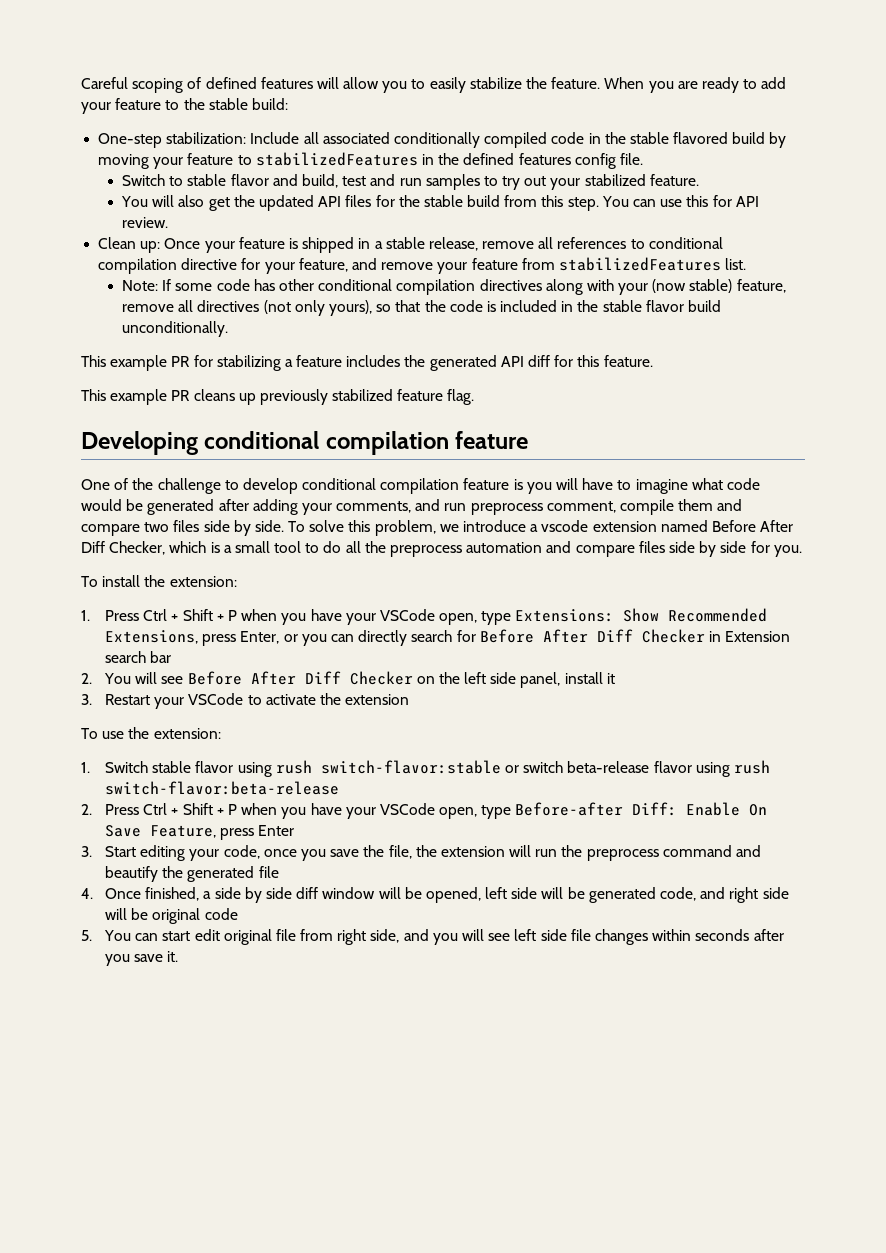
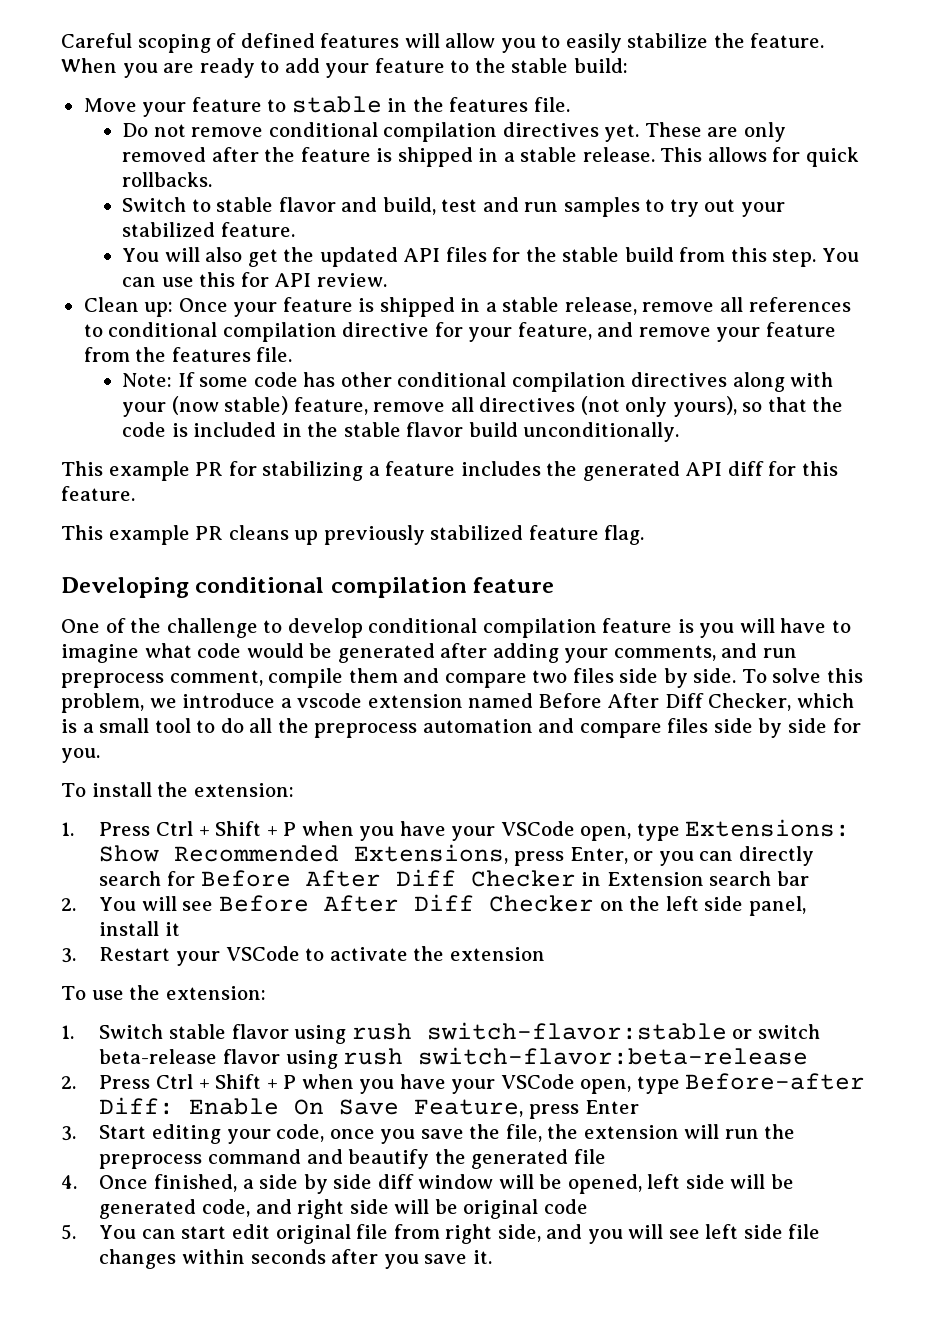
[98,132,787,148] [98,152,643,169] One-step stabilization: Include all associated conditionally compiled code in the stable flavored build by moving your feature to stabilizedFeatures in the defined features config file. -> [83,96,570,117] [121,122,786,142] [121,147,859,167] [121,172,212,187] Move your feature to stable in the features file. // Do not remove conditional compilation directives yet. These are only removed after the feature is shipped in a stable release. This allows for quick rollbacks.
[558,257,747,271] stabilizedFeatures list. -> [135,347,293,362] the features file.

